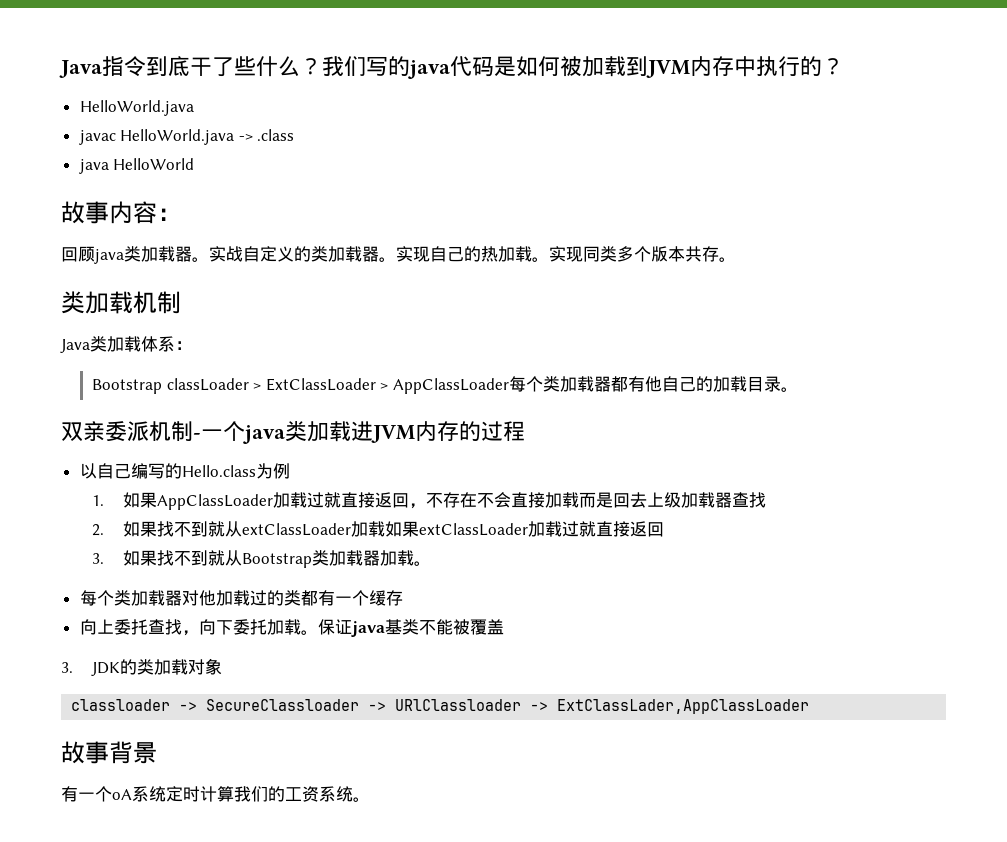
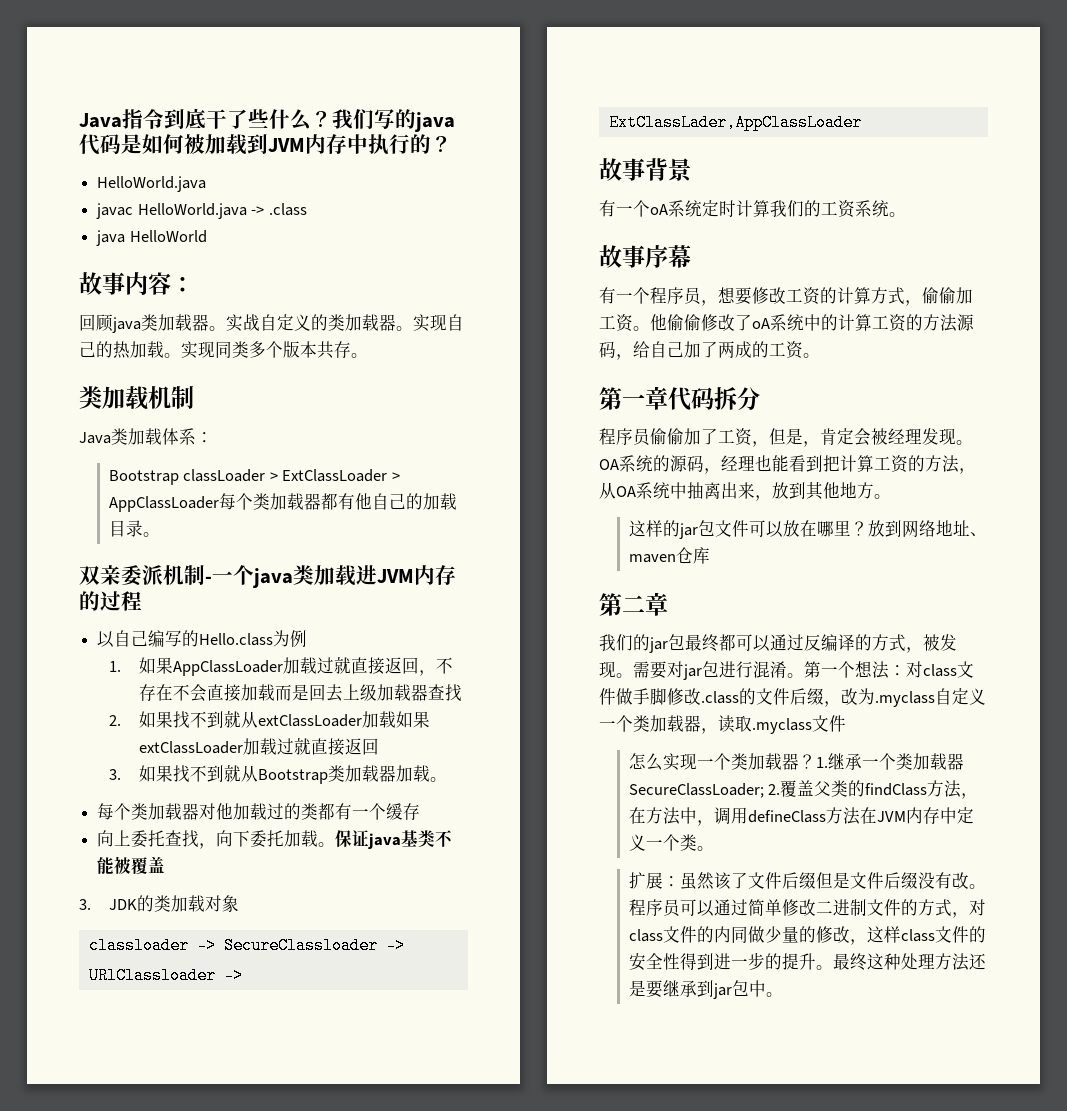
(370, 799) none -> [599,245,691,268] [599,287,973,306] [599,314,974,332] [599,341,820,360] [599,386,760,411] [599,428,973,447] [599,455,976,474] [599,482,891,501] [628,520,987,539] [628,547,710,564] [599,592,668,616] [599,634,957,653] [599,661,974,680] [599,688,986,707] [599,715,846,734] [628,753,964,771] [628,780,979,799] [628,807,974,826] [628,834,714,851] [628,872,986,890] [628,899,986,918] [628,926,986,945] [628,952,986,971] [628,980,783,999] // 故事序幕 // 有一个程序员，想要修改工资的计算方式，偷偷加工资。他偷偷修改了oA系统中的计算工资的方法源码，给自己加了两成的工资。 // 第一章代码拆分 // 程序员偷偷加了工资，但是，肯定会被经理发现。OA系统的源码，经理也能看到把计算工资的方法，从OA系统中抽离出来，放到其他地方。 // 这样的jar包文件可以放在哪里？放到网络地址、maven仓库 // 第二章 // 我们的jar包最终都可以通过反编译的方式，被发现。需要对jar包进行混淆。第一个想法：对class文件做手脚修改.class的文件后缀，改为.myclass自定义一个类加载器，读取.myclass文件 // 怎么实现一个类加载器？1.继承一个类加载器SecureClassLoader; 2.覆盖父类的findClass方法，在方法中，调用defineClass方法在JVM内存中定义一个类。 // 扩展：虽然该了文件后缀但是文件后缀没有改。程序员可以通过简单修改二进制文件的方式，对class文件的内同做少量的修改，这样class文件的安全性得到进一步的提升。最终这种处理方法还是要继承到jar包中。

